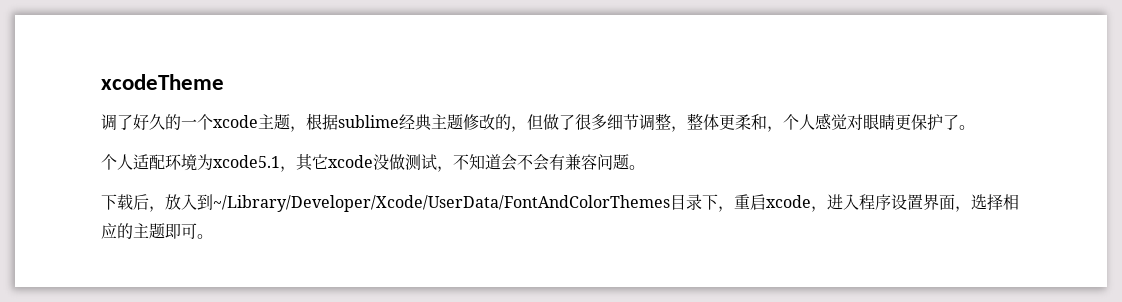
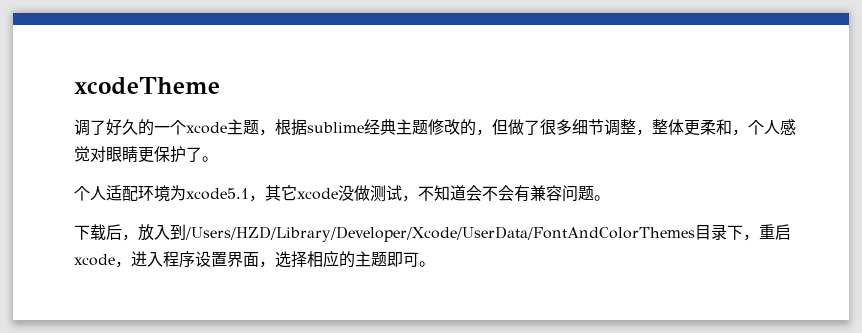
[213,195,670,212] ~/Library/Developer/Xcode/UserData/FontAndColorThemes -> [185,226,695,242] /Users/HZD/Library/Developer/Xcode/UserData/FontAndColorThemes

